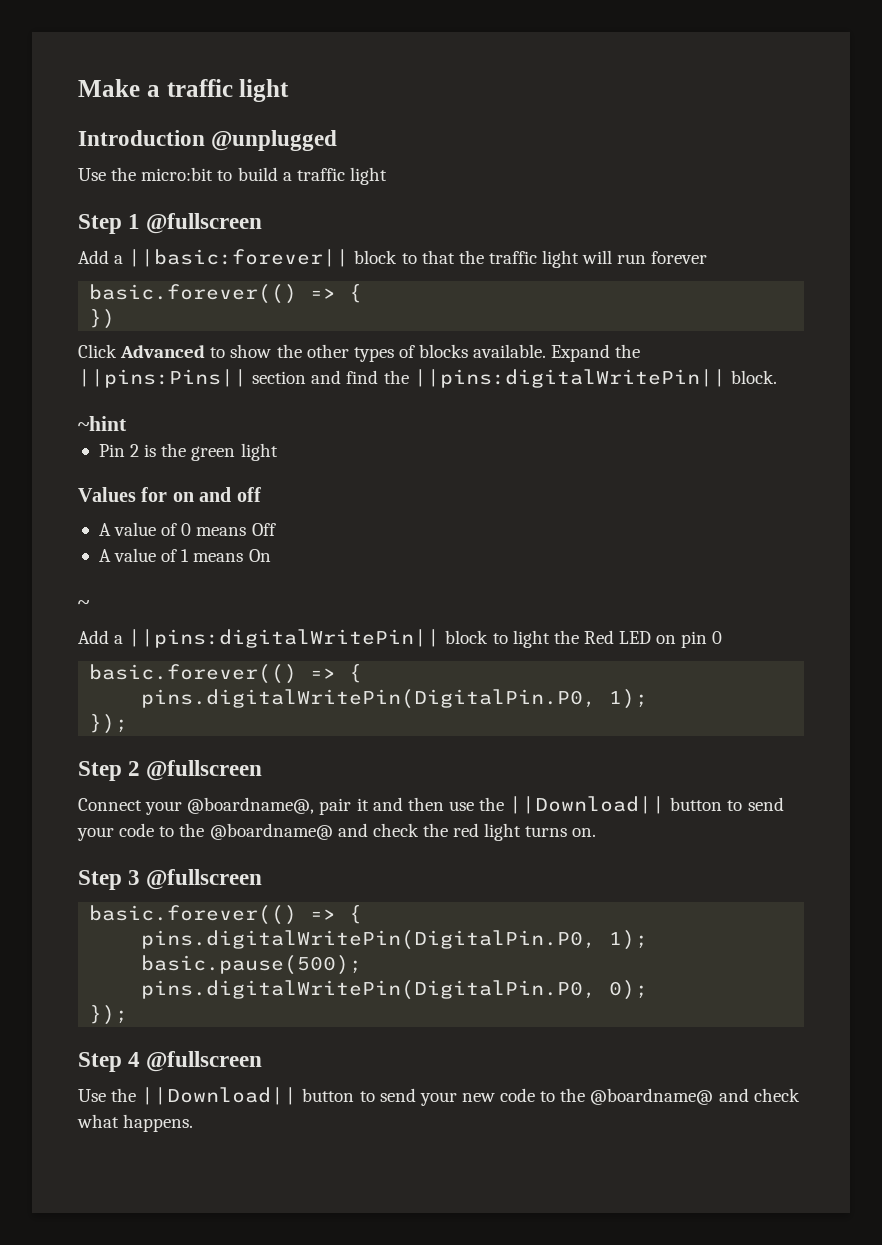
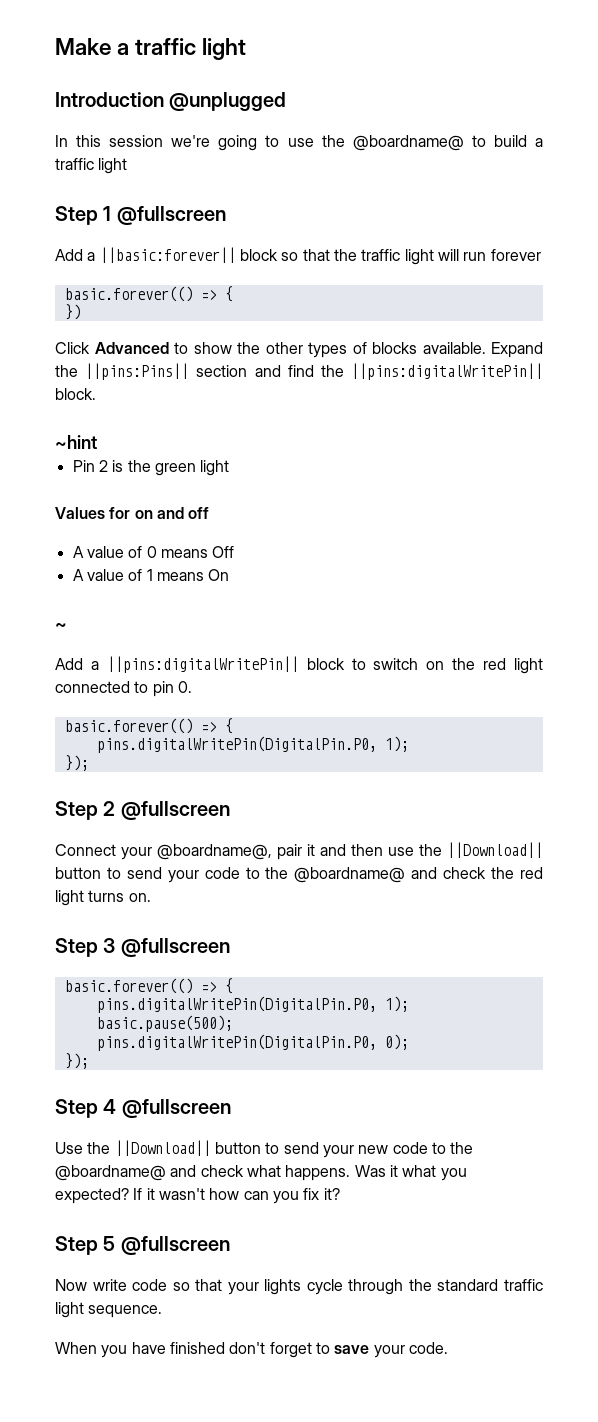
[78,167,214,181] Use the micro:bit -> [55,135,464,151] In this session we're going to use the @boardname@
[401,253,417,264] to -> [281,252,299,261] so
[512,630,723,648] light the Red LED on pin 0 -> [373,658,544,674] [55,681,192,697] switch on the red light connected to pin 0.
(194, 1123) none -> [354,1165,467,1181] [55,1188,340,1204] [55,1236,230,1256] [55,1279,544,1295] [55,1302,163,1318] [55,1342,448,1358] Was it what you expected? If it wasn't how can you fix it? // Step 5 @fullscreen // Now write code so that your lights cycle through the standard traffic light sequence. // When you have finished don't forget to save your code.

